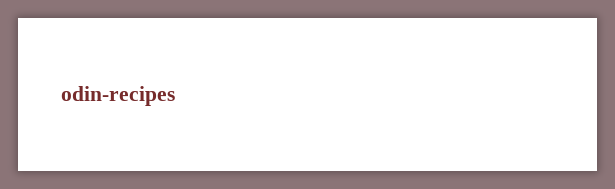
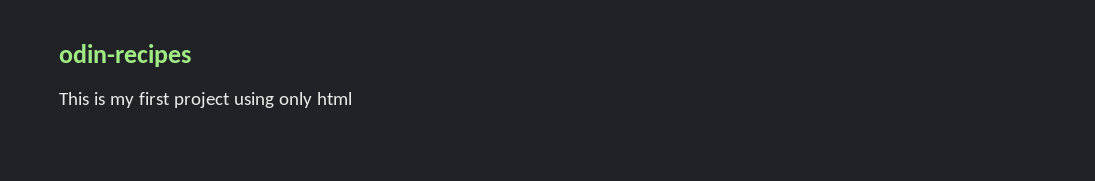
(175, 96) none -> [59,92,352,108] // This is my first project using only html

